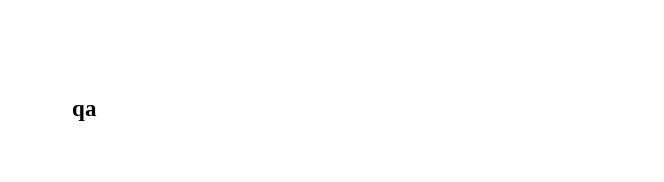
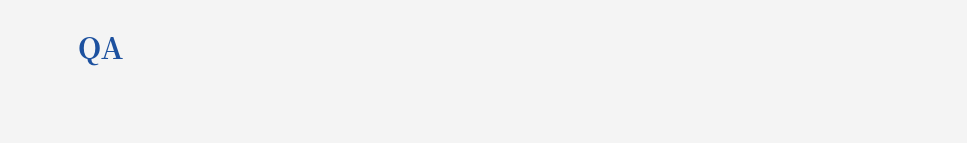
[72,105,97,121] qa -> [78,37,123,66] QA

